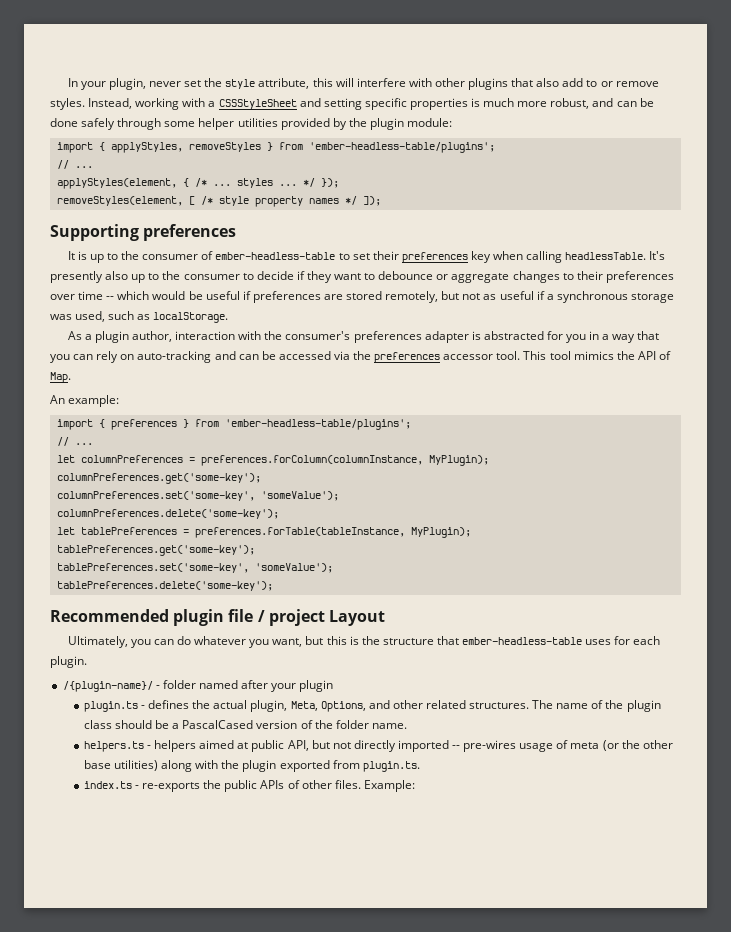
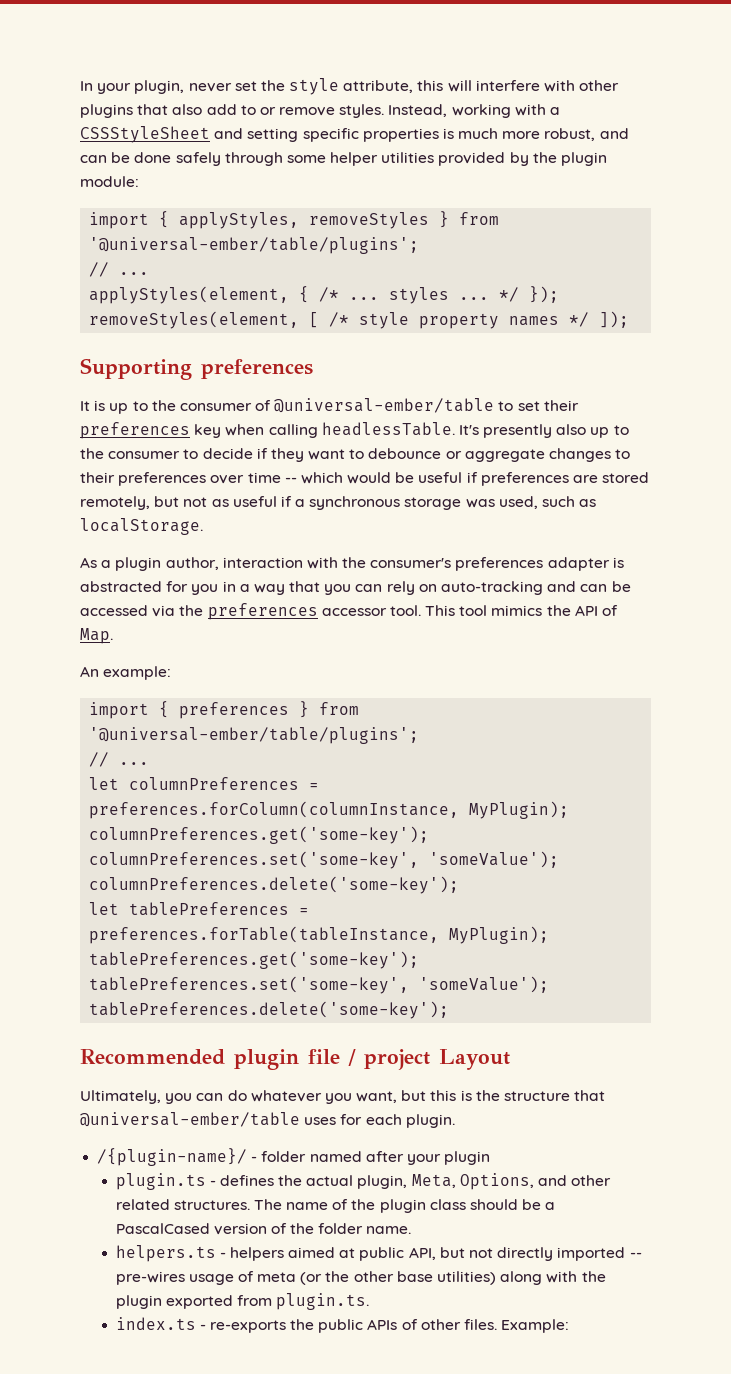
[308,142,495,153] 'ember-headless-table/plugins'; -> [89,237,420,254] '@universal-ember/table/plugins';
[215,252,336,260] ember-headless-table -> [274,398,495,413] @universal-ember/table
[224,419,411,430] 'ember-headless-table/plugins'; -> [89,727,420,744] '@universal-ember/table/plugins';
[462,637,583,645] ember-headless-table -> [80,1112,300,1127] @universal-ember/table

